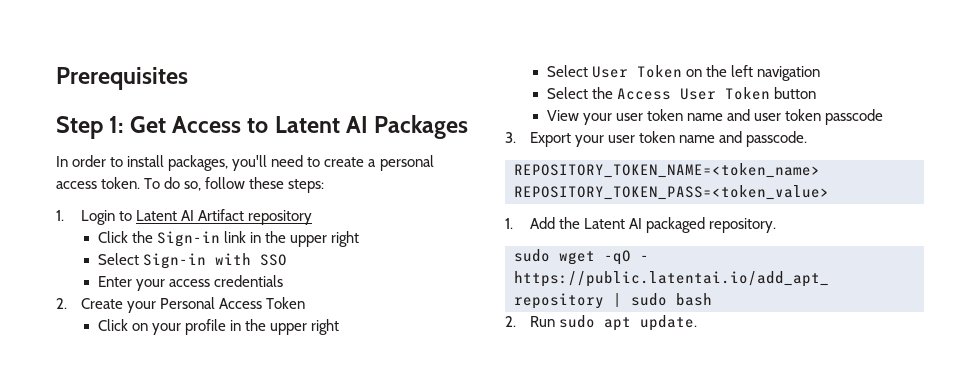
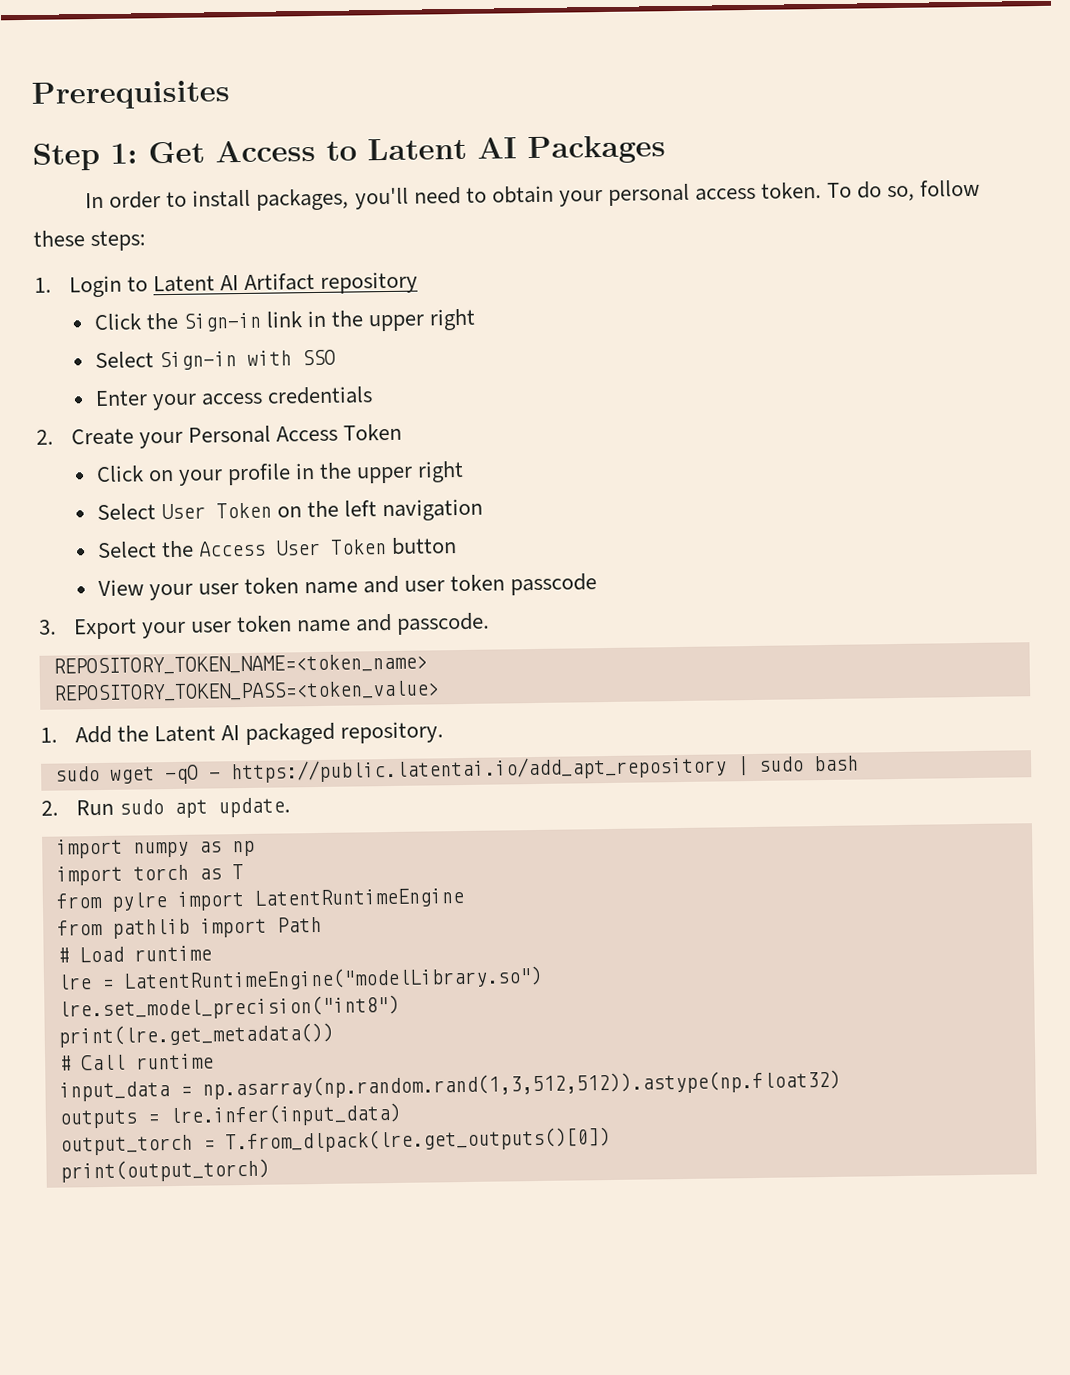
[324,157,377,167] create a -> [491,185,603,207] obtain your
(698, 323) none -> [55,838,255,859] [55,864,244,886] [55,888,465,912] [56,916,322,939] [56,945,212,963] [56,965,543,992] [57,994,400,1021] [57,1022,334,1048] [58,1053,214,1071] [58,1069,841,1102] [58,1102,402,1129] [59,1127,611,1156] [59,1158,270,1183] // import numpy as np // import torch as T // from pylre import LatentRuntimeEngine // from pathlib import Path // # Load runtime // lre = LatentRuntimeEngine("modelLibrary.so") // lre.set_model_precision("int8") // print(lre.get_metadata()) // # Call runtime // input_data = np.asarray(np.random.rand(1,3,512,512)).astype(np.float32) // outputs = lre.infer(input_data) // output_torch = T.from_dlpack(lre.get_outputs()[0]) // print(output_torch)

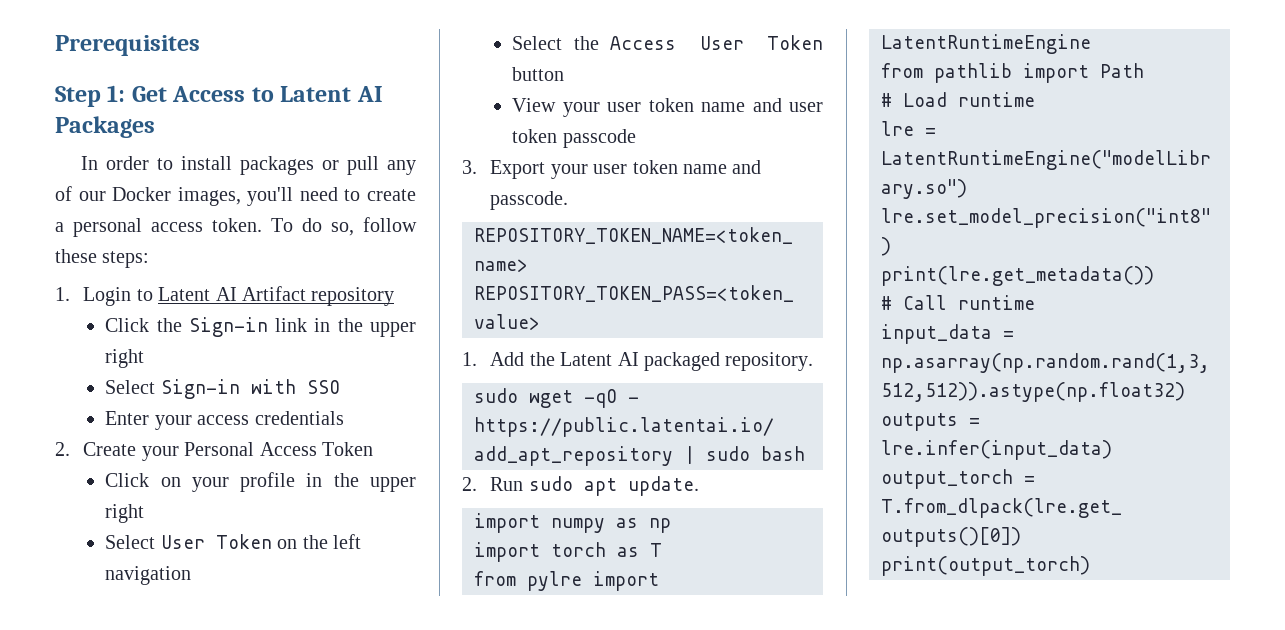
[256,188,350,211] packages, -> [240,156,416,175] [55,186,241,206] packages or pull any of our Docker images,
[491,185,603,207] obtain your -> [367,189,416,201] [55,222,64,232] create a

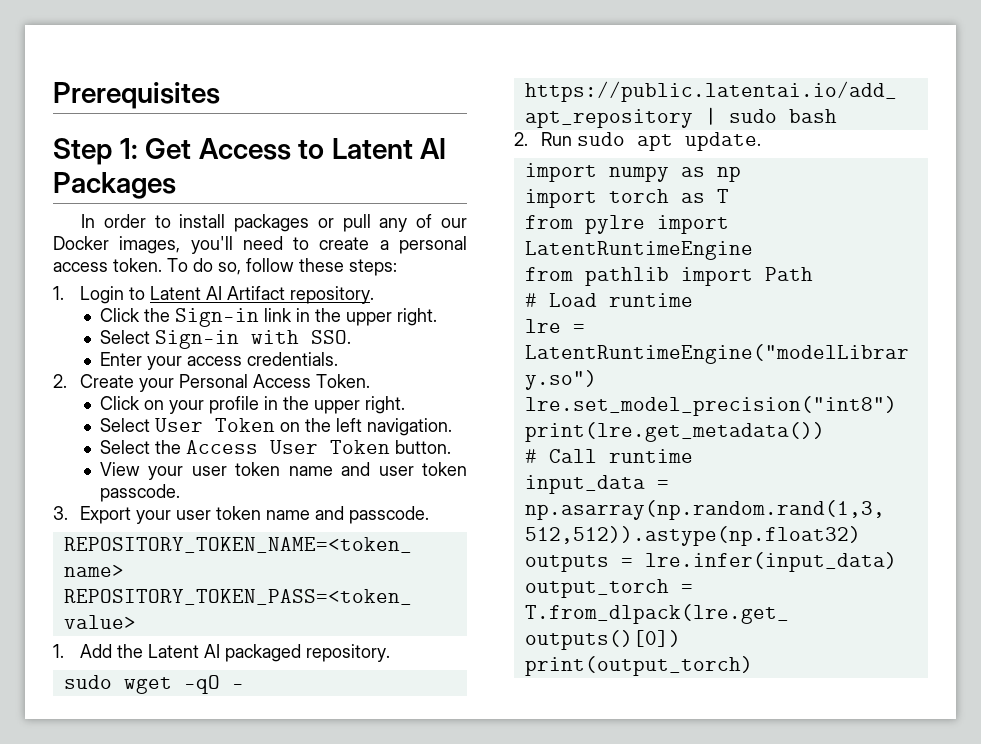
[311,287,395,306] repository -> [290,286,375,304] repository.
[105,349,145,368] right -> [397,308,438,326] right.
[306,380,340,394] SSO -> [311,330,352,344] SSO.
[254,411,344,425] credentials -> [247,352,339,366] credentials.
[322,442,374,456] Token -> [316,374,371,388] Token.
[105,504,145,523] right -> [365,396,406,414] right.
[105,566,192,585] navigation -> [367,418,453,436] navigation.
[512,67,565,81] button -> [395,440,452,454] button.
[562,129,636,148] passcode -> [100,484,181,502] passcode.

